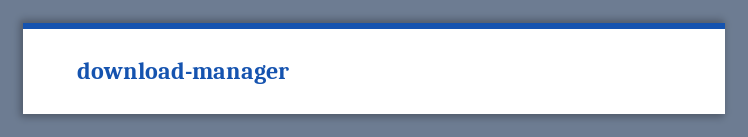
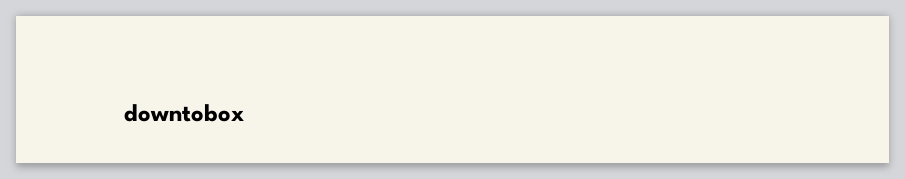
[77,62,289,84] download-manager -> [124,104,244,122] downtobox

